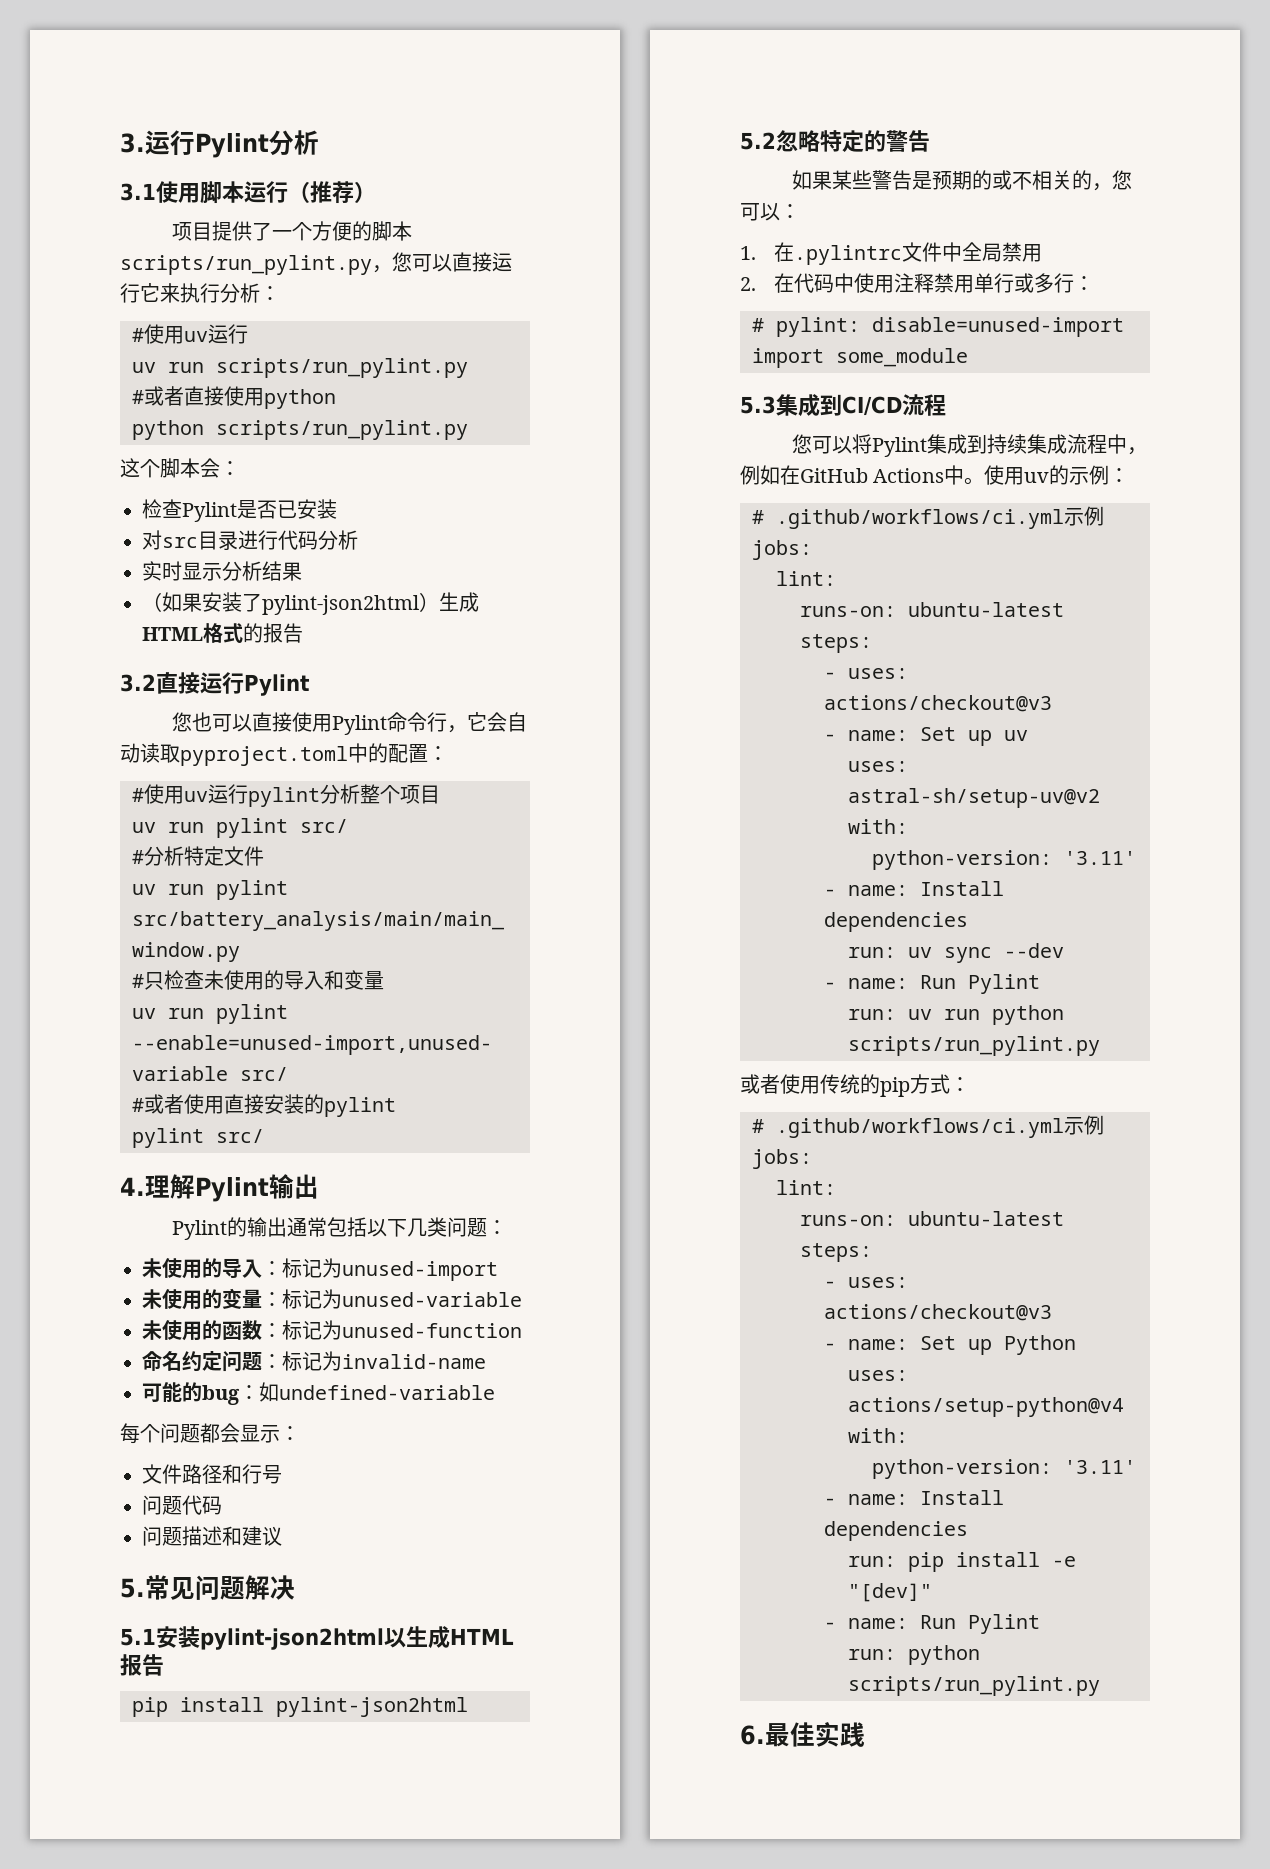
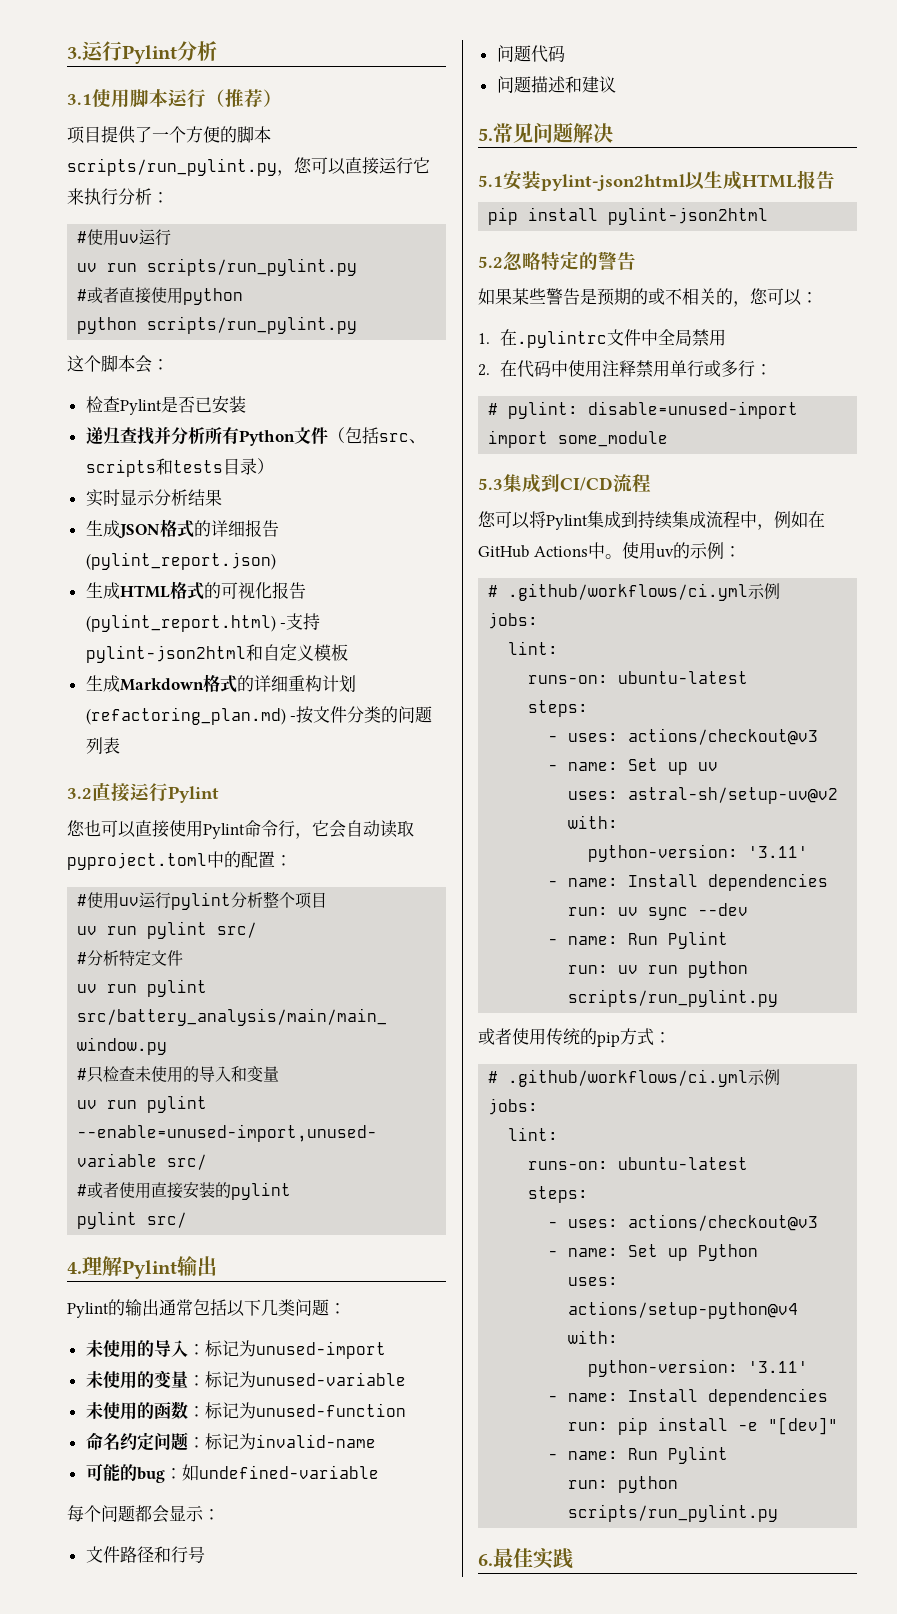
[142,530,358,550] [142,561,302,581] [142,592,439,615] 对src目录进行代码分析 // 实时显示分析结果 // （如果安装了pylint-json2html） -> [85,426,426,446] [85,458,274,477] [85,489,222,507] [85,519,279,539] [85,552,276,570] 递归查找并分析所有Python文件（包括src、scripts和tests目录） // 实时显示分析结果 // 生成JSON格式的详细报告(pylint_report.json) //
[263,623,303,643] 报告 -> [220,582,306,599] [85,613,321,632] [85,644,348,663] [85,674,356,693] [85,706,433,725] [85,737,120,754] 可视化报告(pylint_report.html) -支持pylint-json2html和自定义模板 // 生成Markdown格式的详细重构计划(refactoring_plan.md) -按文件分类的问题列表

